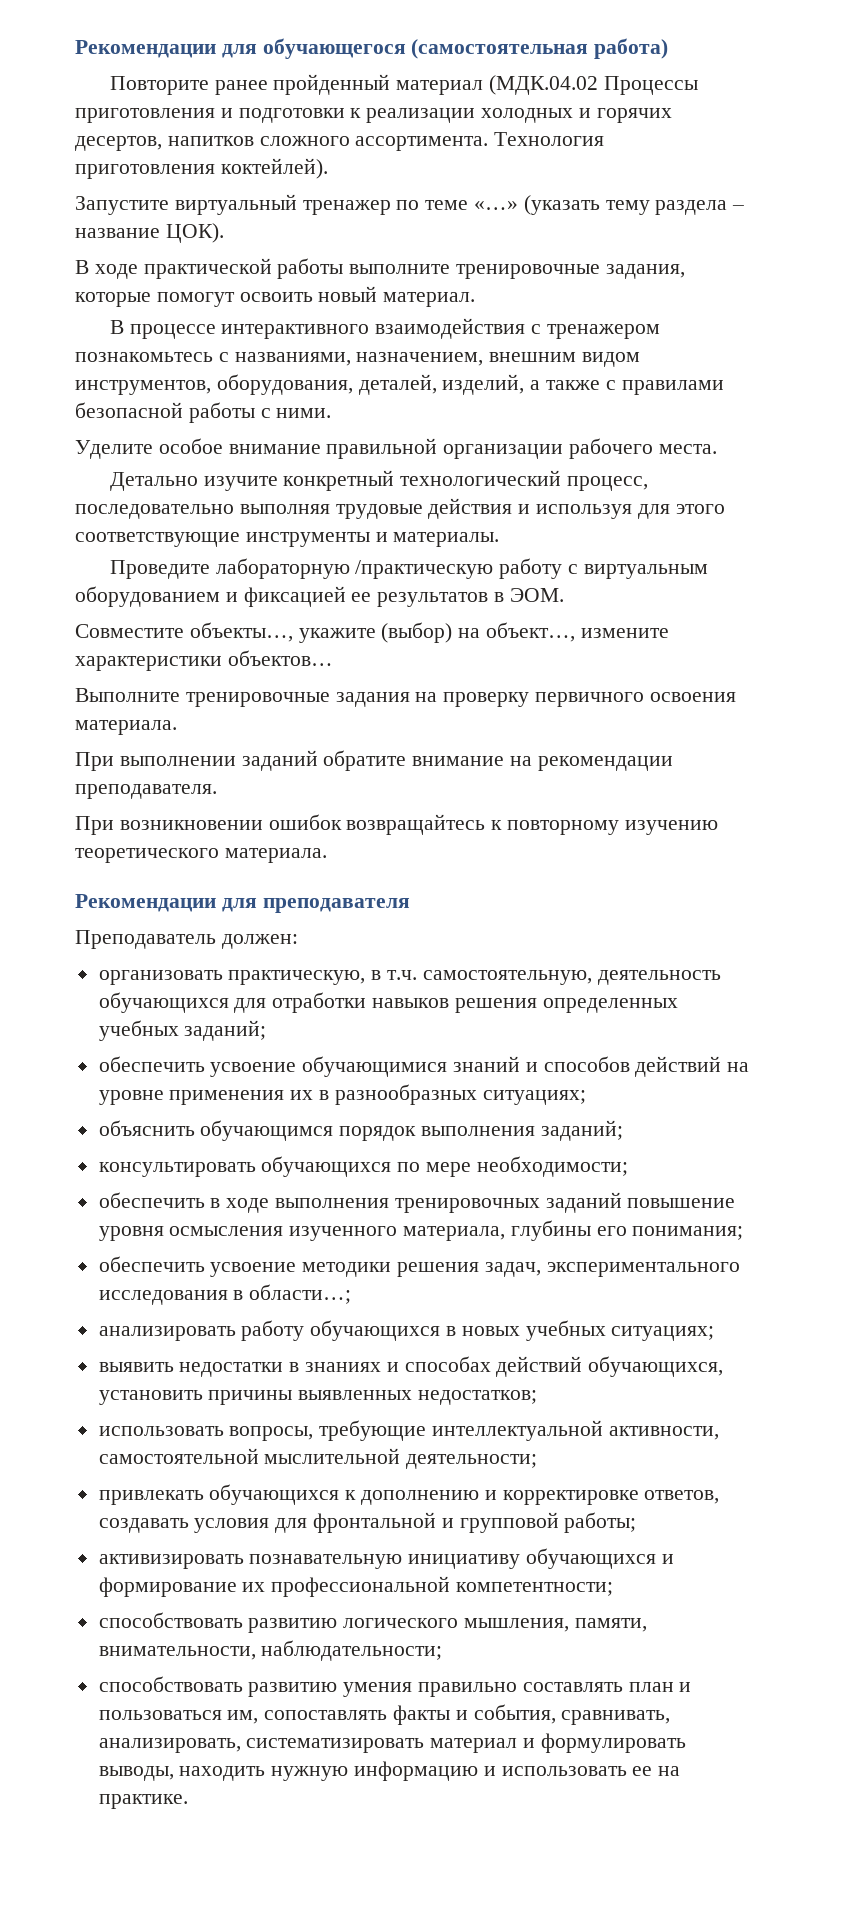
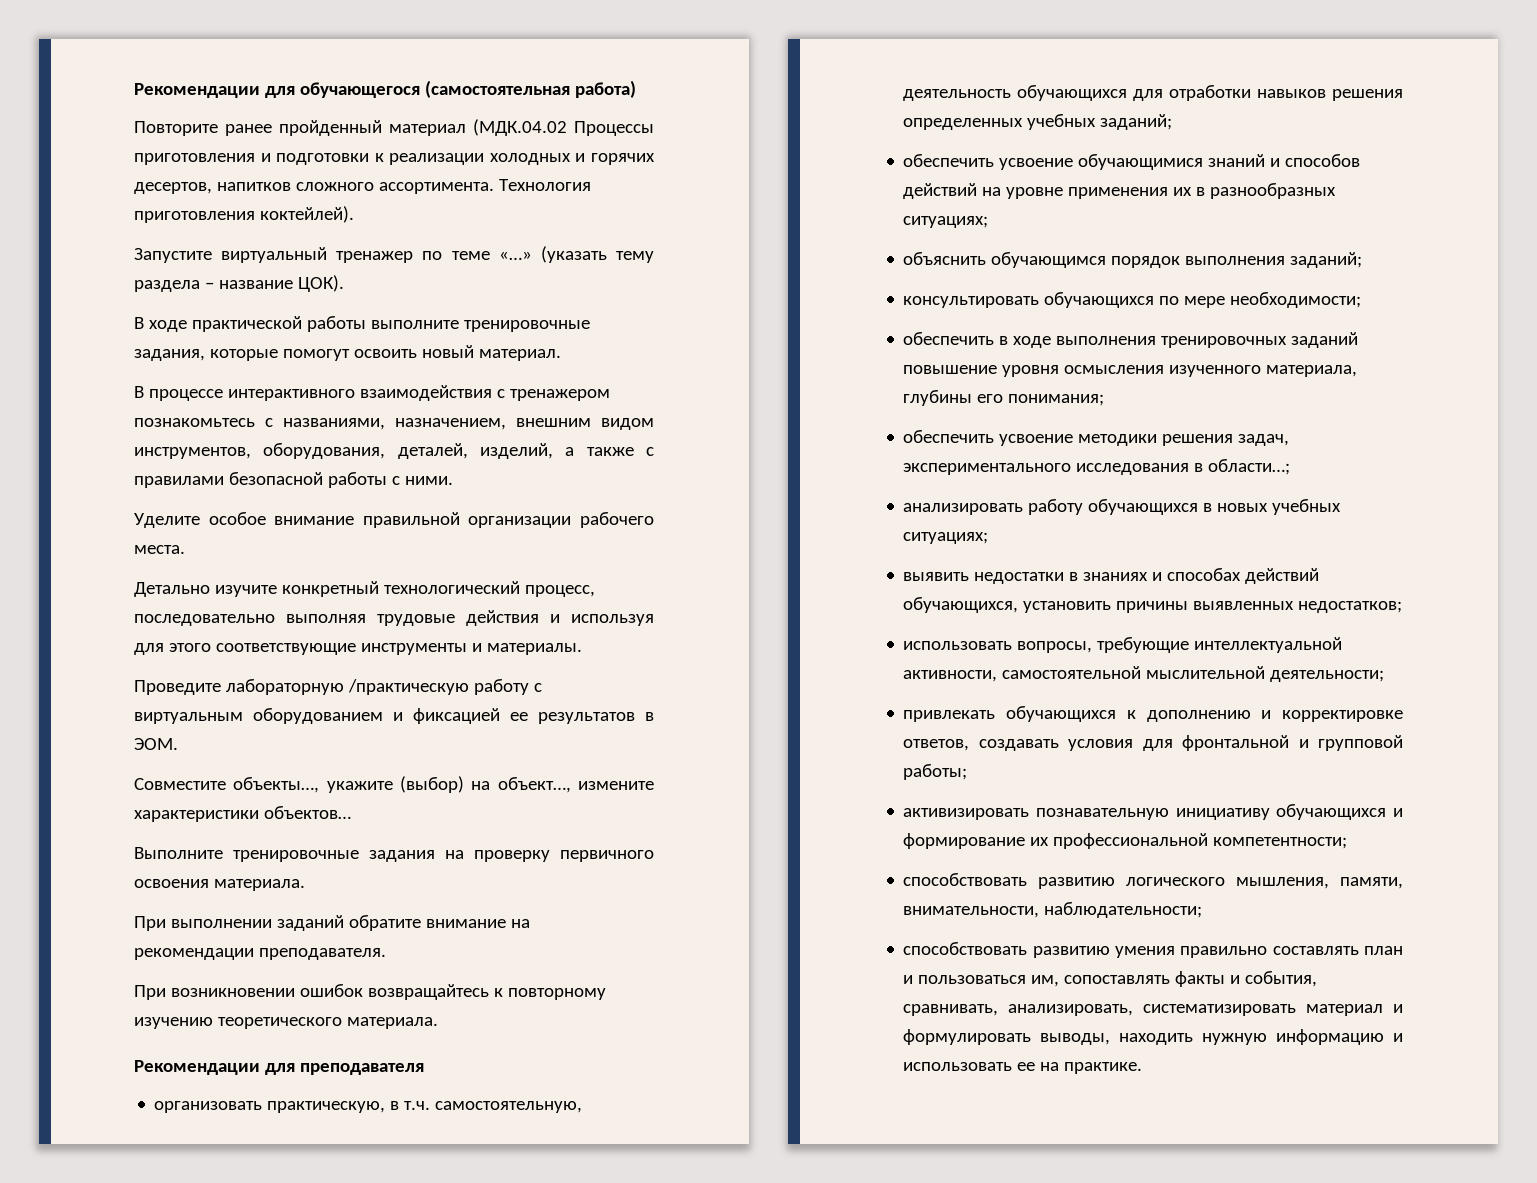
[75,930,298,949] // Преподаватель должен: -> (424, 1069) none

